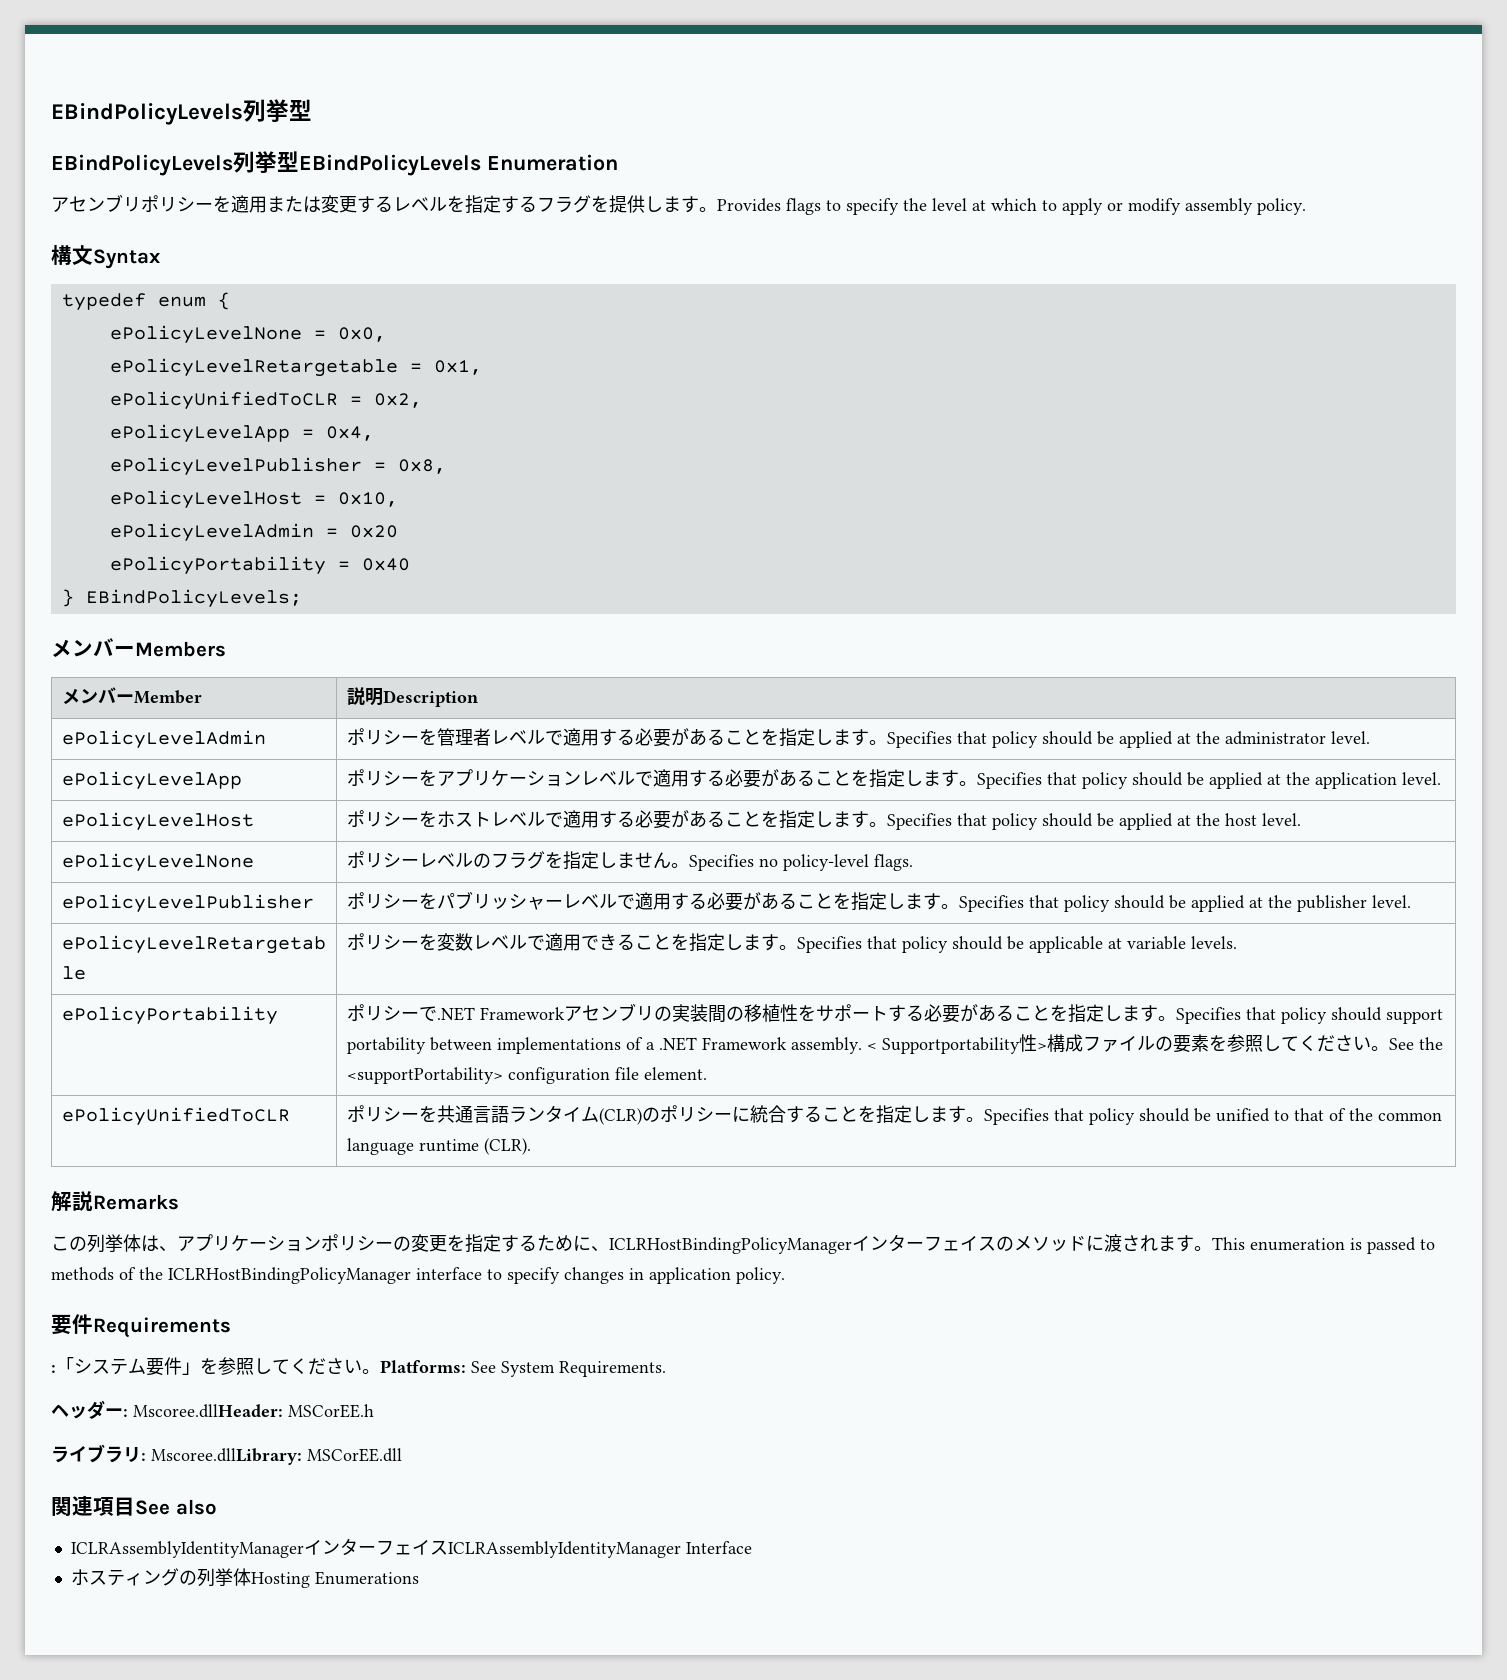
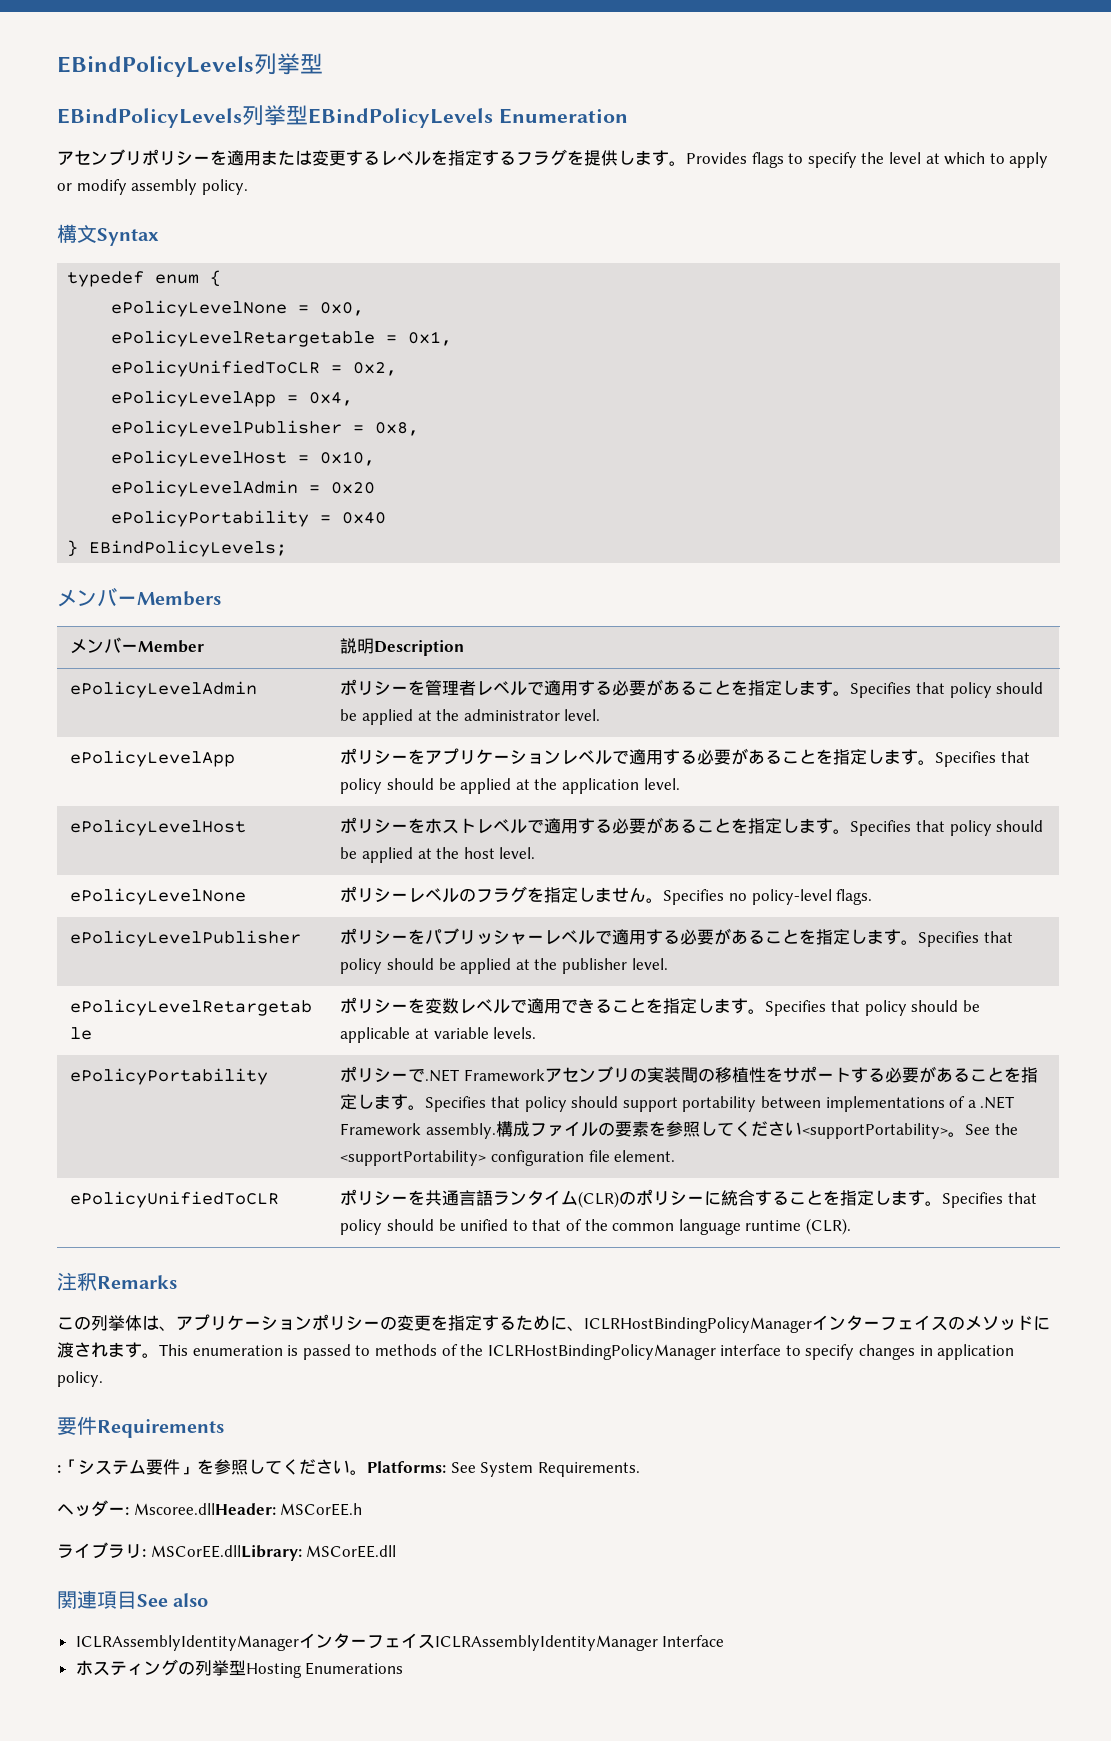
[866,1034,1047,1054] < Supportportability性> -> (497, 1131) none
(1371, 1043) none -> [802,1123,949,1139] <supportPortability>
[51,1191,93,1212] 解説 -> [57,1272,97,1291] 注釈
[151,1448,302,1465] Mscoree.dllLibrary: -> [150,1545,302,1561] MSCorEE.dllLibrary:
[232,1568,251,1586] 体 -> [228,1660,246,1676] 型

